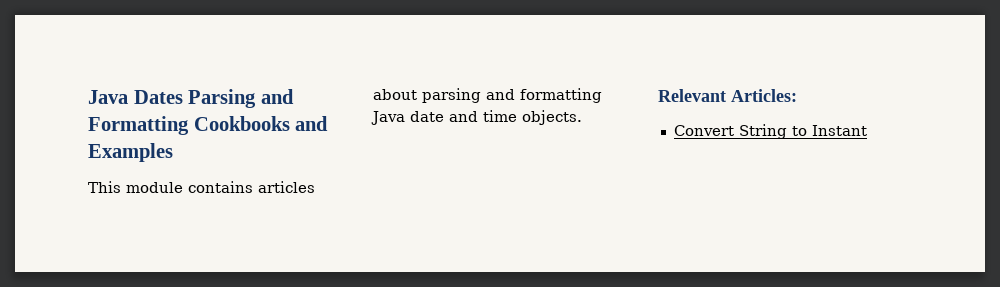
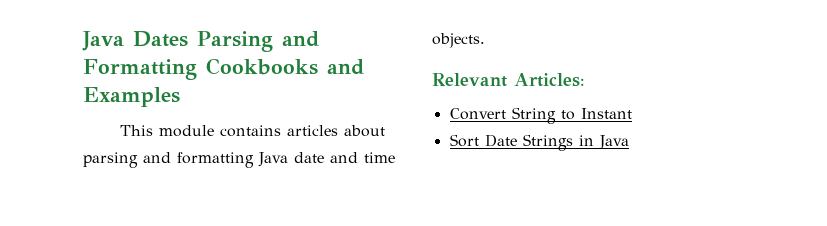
(867, 130) none -> [449,134,629,151] // Sort Date Strings in Java

